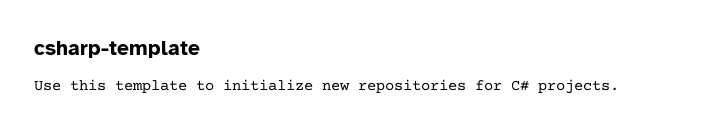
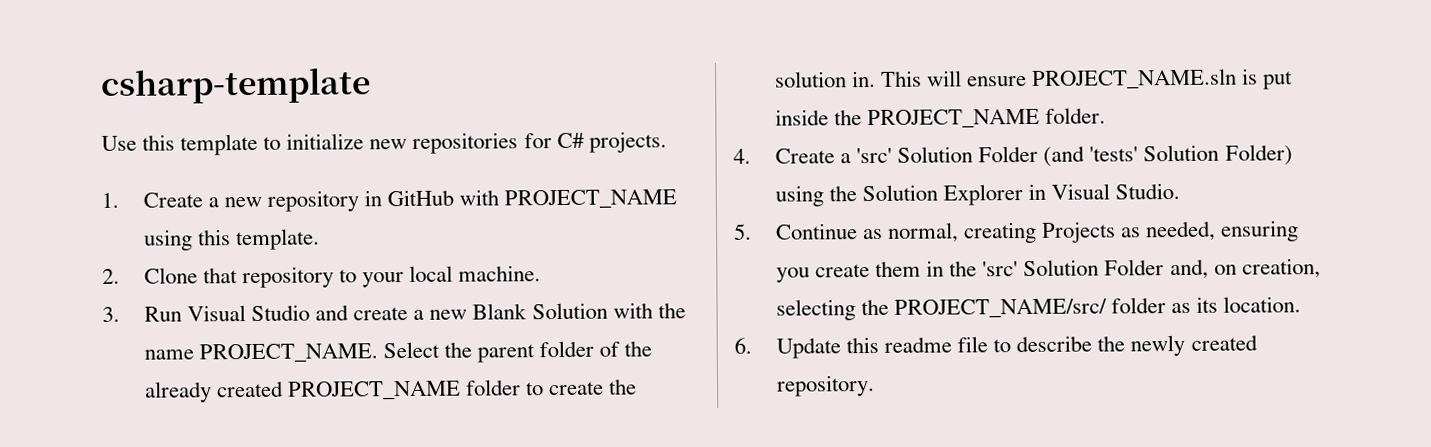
(619, 86) none -> [101,189,678,212] [143,228,321,251] [102,265,542,289] [102,302,686,322] [143,340,653,363] [144,378,638,403] [774,68,1294,90] [774,107,1107,129] [733,144,1293,167] [774,182,1181,207] [734,220,1300,244] [775,258,1321,283] [775,296,1302,321] [734,334,1258,359] [775,374,875,397] // 1. Create a new repository in GitHub with PROJECT_NAME using this template. // 2. Clone that repository to your local machine. // 3. Run Visual Studio and create a new Blank Solution with the name PROJECT_NAME. Select the parent folder of the already created PROJECT_NAME folder to create the solution in. This will ensure PROJECT_NAME.sln is put inside the PROJECT_NAME folder. // 4. Create a 'src' Solution Folder (and 'tests' Solution Folder) using the Solution Explorer in Visual Studio. // 5. Continue as normal, creating Projects as needed, ensuring you create them in the 'src' Solution Folder and, on creation, selecting the PROJECT_NAME/src/ folder as its location. // 6. Update this readme file to describe the newly created repository.

